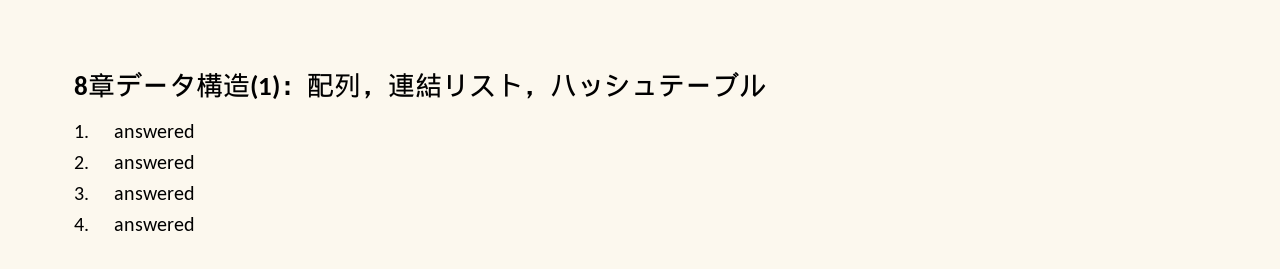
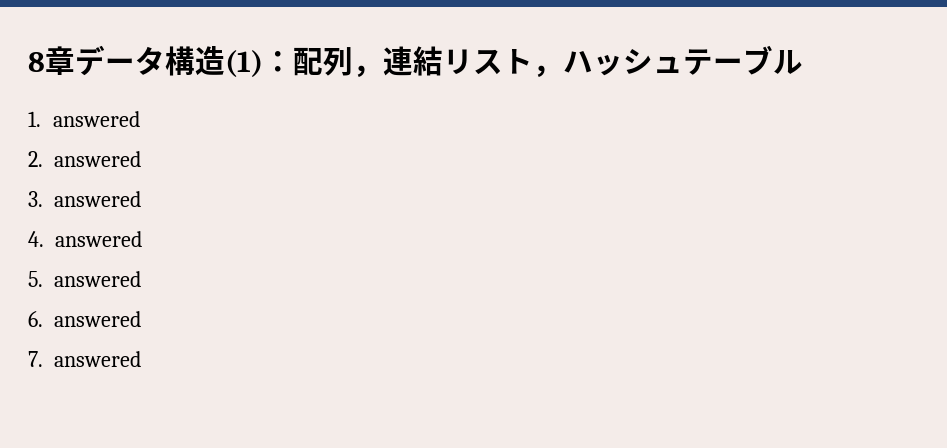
(195, 224) none -> [28,271,141,287] [28,311,141,327] [28,351,141,367] // 5. answered // 6. answered // 7. answered

